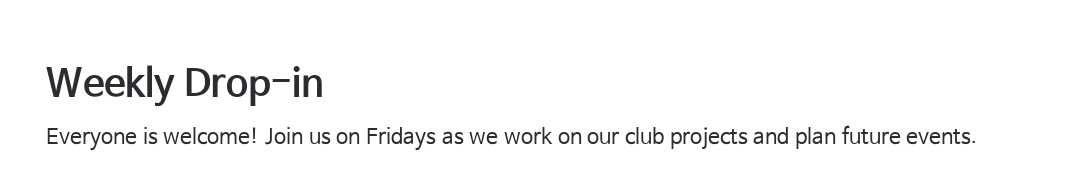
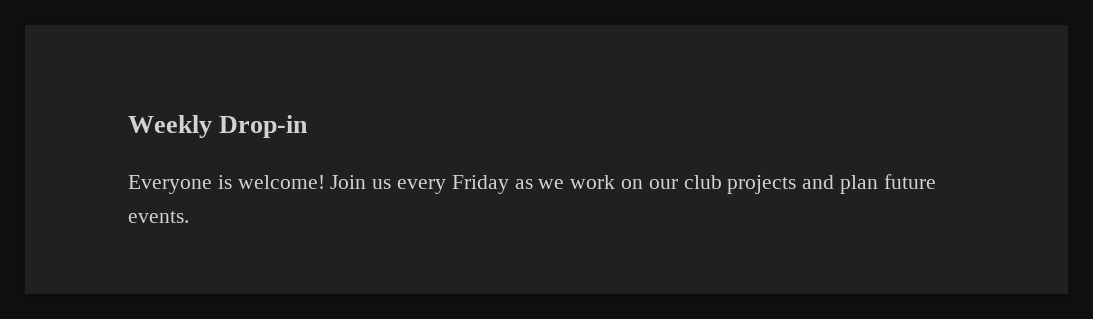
[336,127,437,151] on Fridays -> [397,175,509,194] every Friday

